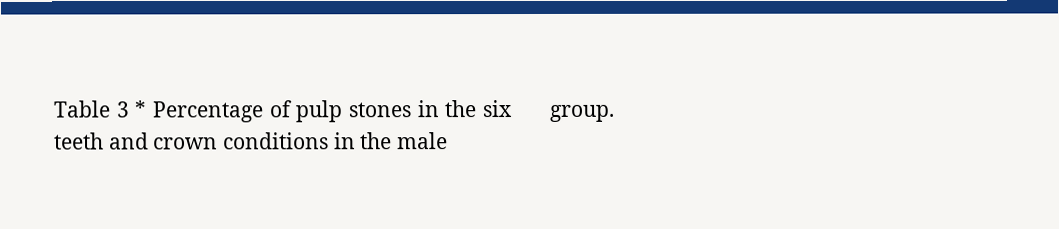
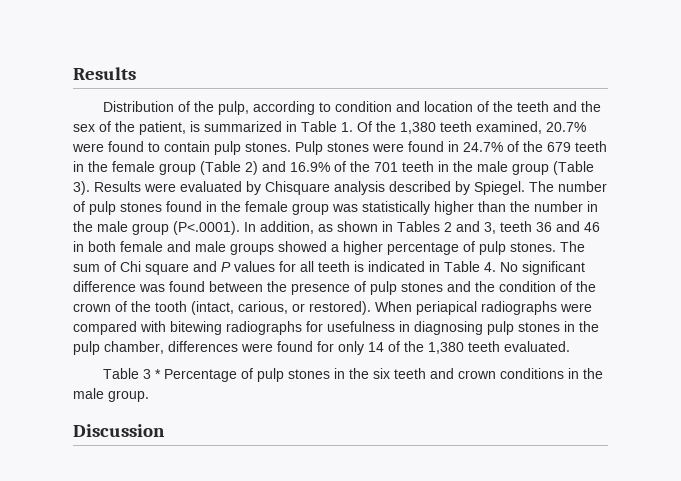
(53, 109) none -> [73,67,136,80] [102,101,601,115] [73,121,586,135] [72,141,607,155] [73,161,594,175] [73,181,607,195] [73,201,598,215] [73,221,600,235] [73,241,585,255] [73,261,585,275] [73,281,596,295] [73,301,592,315] [73,321,599,335] [73,341,570,355] Results // Distribution of the pulp, according to condition and location of the teeth and the sex of the patient, is summarized in Table 1. Of the 1,380 teeth examined, 20.7% were found to contain pulp stones. Pulp stones were found in 24.7% of the 679 teeth in the female group (Table 2) and 16.9% of the 701 teeth in the male group (Table 3). Results were evaluated by Chisquare analysis described by Spiegel. The number of pulp stones found in the female group was statistically higher than the number in the male group (P<.0001). In addition, as shown in Tables 2 and 3, teeth 36 and 46 in both female and male groups showed a higher percentage of pulp stones. The sum of Chi square and P values for all teeth is indicated in Table 4. No significant difference was found between the presence of pulp stones and the condition of the crown of the tooth (intact, carious, or restored). When periapical radiographs were compared with bitewing radiographs for usefulness in diagnosing pulp stones in the pulp chamber, differences were found for only 14 of the 1,380 teeth evaluated. //
(615, 113) none -> [73,424,165,437] // Discussion

